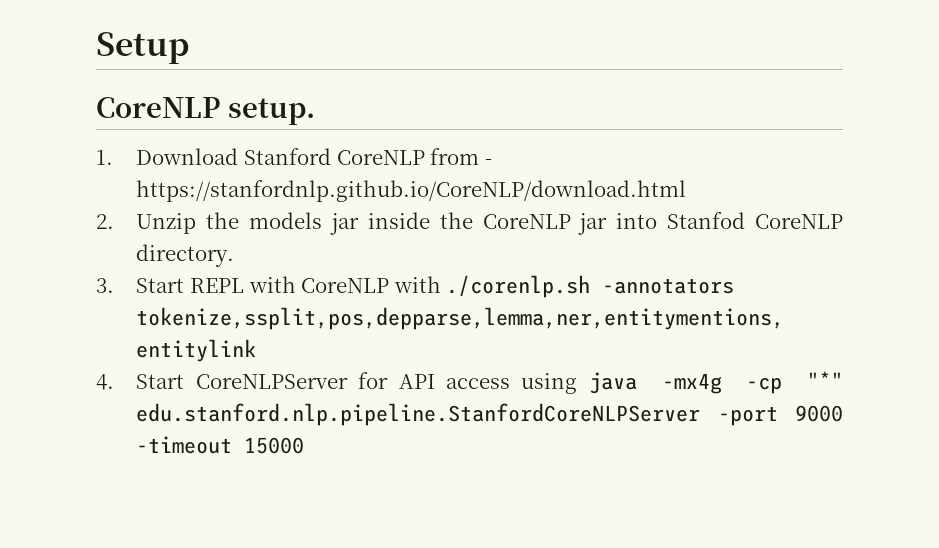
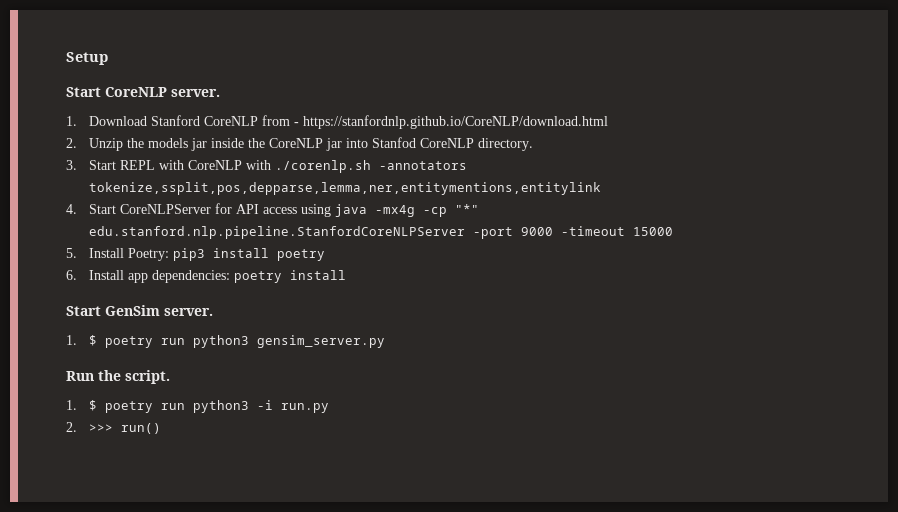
[96,97,316,125] CoreNLP setup. -> [66,87,220,97] Start CoreNLP server.
(305, 445) none -> [66,248,326,261] [66,270,347,283] [66,305,213,316] [66,335,386,348] [66,370,170,384] [66,400,330,413] [66,422,162,434] // 5. Install Poetry: pip3 install poetry // 6. Install app dependencies: poetry install // Start GenSim server. // 1. $ poetry run python3 gensim_server.py // Run the script. // 1. $ poetry run python3 -i run.py // 2. >>> run()

